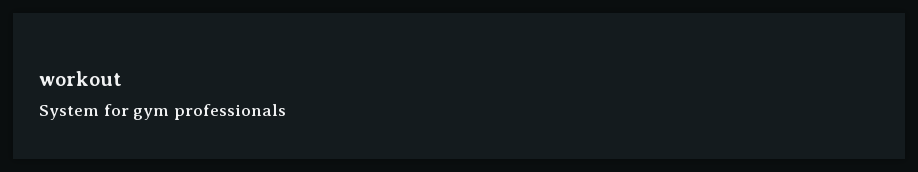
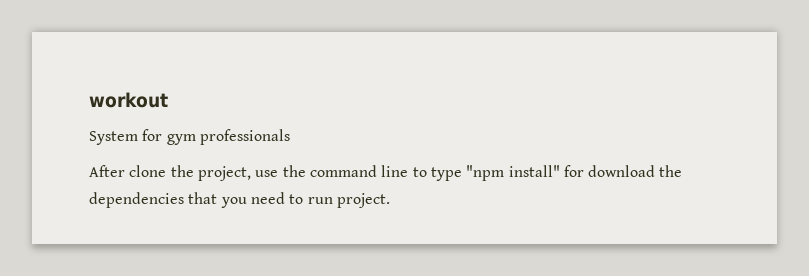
(287, 112) none -> [89,165,683,181] [89,192,390,208] // After clone the project, use the command line to type "npm install" for download the dependencies that you need to run project.

